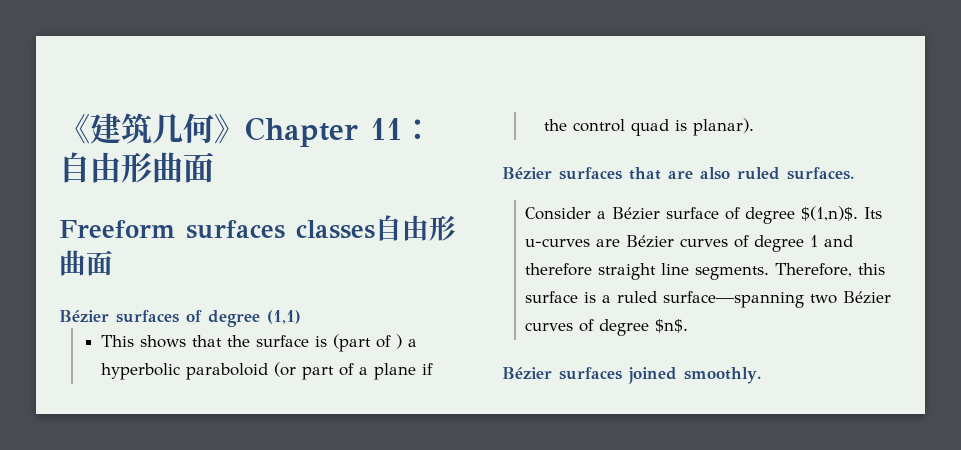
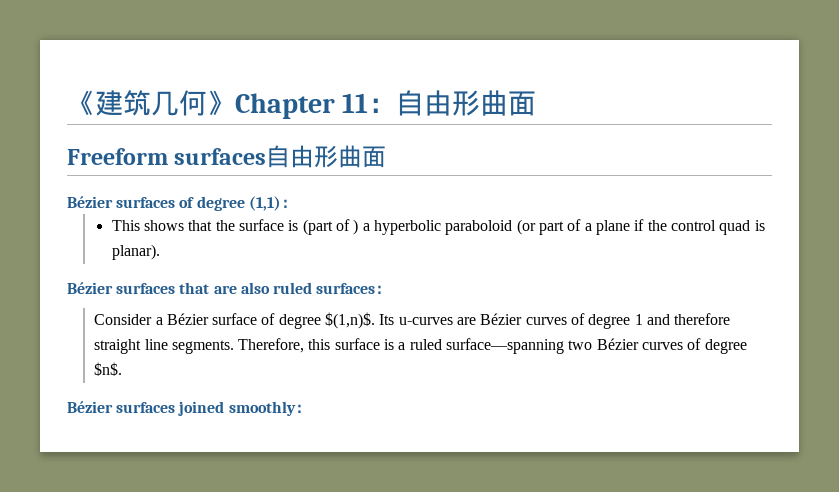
[296,220,375,239] classes -> (267, 156) none
(301, 317) none -> [280,199,297,208] ：
[787,167,854,180] surfaces. -> [316,283,392,294] surfaces：
[684,367,761,384] smoothly. -> [228,401,311,416] smoothly：

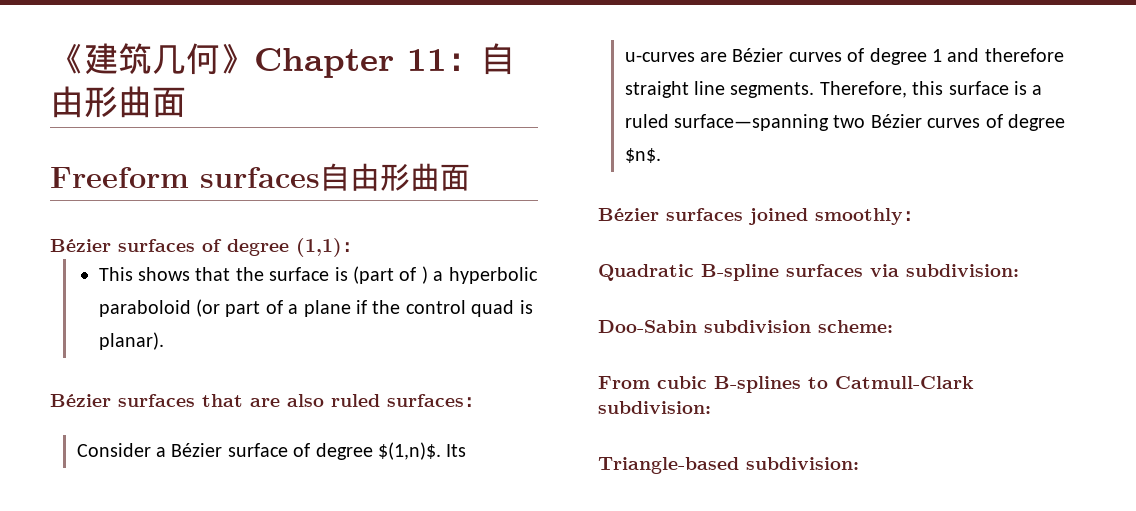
(311, 408) none -> [598,264,1019,281] [598,320,893,333] [598,376,974,393] [598,401,711,414] [598,457,859,474] // Quadratic B-spline surfaces via subdivision: // Doo-Sabin subdivision scheme: // From cubic B-splines to Catmull-Clark subdivision: // Triangle-based subdivision:

